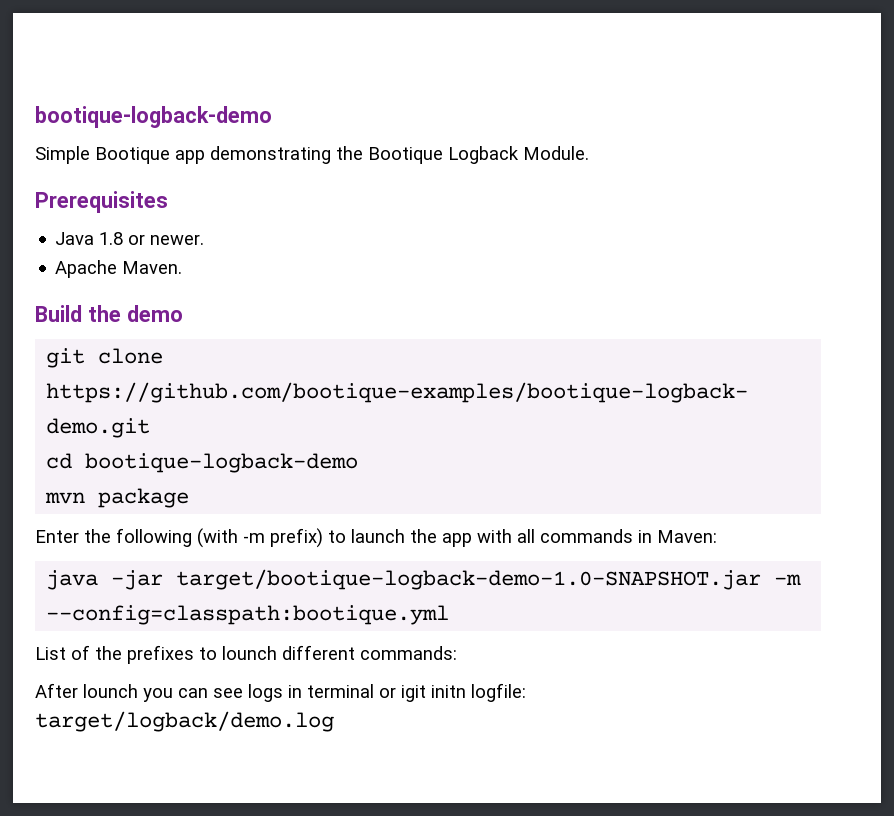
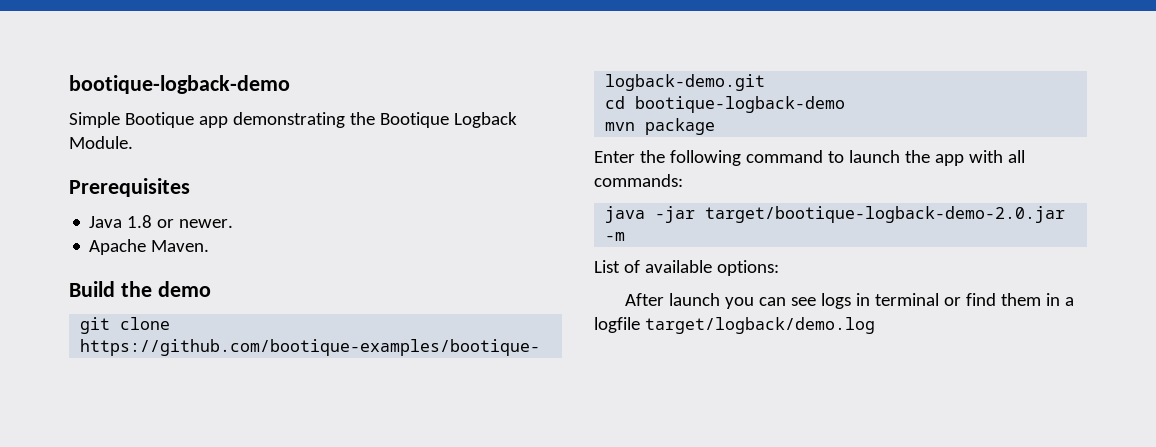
[197,528,323,548] (with -m prefix) -> [745,150,823,163] command
[540,529,717,543] commands in Maven: -> [594,174,683,187] commands:
[176,569,802,590] [46,605,450,625] target/bootique-logback-demo-1.0-SNAPSHOT.jar -m --config=classpath:bootique.yml -> [705,206,1066,223] [605,232,626,241] target/bootique-logback-demo-2.0.jar -m
[95,645,457,664] the prefixes to lounch different commands: -> [644,260,779,276] available options:
[83,684,138,698] lounch -> [668,293,720,306] launch
[401,683,526,702] igit initn logfile: -> [965,293,1074,306] [594,317,640,333] find them in a logfile

